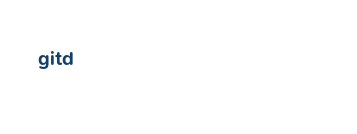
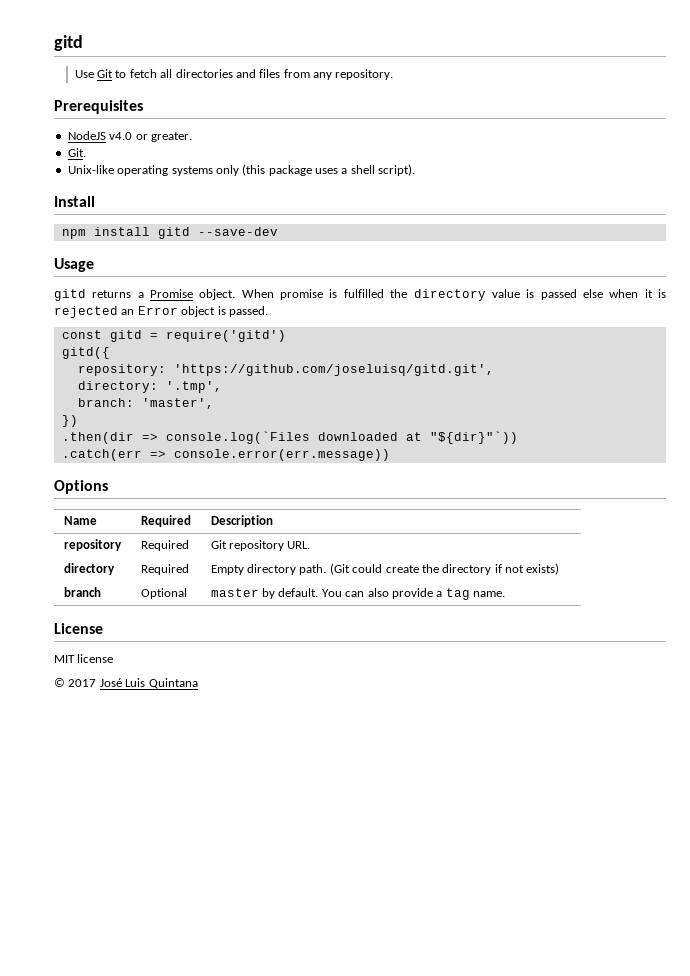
[38,51,74,69] gitd -> [54,35,83,51] [74,69,394,80] [54,100,143,114] [67,131,192,142] [67,148,86,157] [67,164,416,176] [54,196,95,207] [61,227,278,239] [54,258,94,272] [54,289,667,301] [54,306,268,318] [61,330,286,342] [61,347,110,359] [77,364,494,376] [77,381,222,393] [77,398,214,409] [61,415,78,427] [61,431,518,444] [61,449,390,461] [54,480,108,494] [63,516,97,525] [140,515,191,527] [210,515,273,527] [63,539,122,551] [140,540,189,551] [210,540,311,551] [63,563,115,575] [140,564,189,575] [210,563,560,575] [63,587,101,597] [140,588,187,599] [210,588,506,600] [54,623,103,634] [54,654,114,663] [54,678,198,689] gitd // Use Git to fetch all directories and files from any repository. // Prerequisites // NodeJS v4.0 or greater. // Git. // Unix-like operating systems only (this package uses a shell script). // Install // npm install gitd --save-dev // Usage // gitd returns a Promise object. When promise is fulfilled the directory value is passed else when it is rejected an Error object is passed. // const gitd = require('gitd') // gitd({ // repository: 'https://github.com/joseluisq/gitd.git', // directory: '.tmp', // branch: 'master', // }) // .then(dir => console.log(`Files downloaded at "${dir}"`)) // .catch(err => console.error(err.message)) // Options // Name | Required | Description // repository | Required | Git repository URL. // directory | Required | Empty directory path. (Git could create the directory if not exists) // branch | Optional | master by default. You can also provide a tag name. // License // MIT license // © 2017 José Luis Quintana

